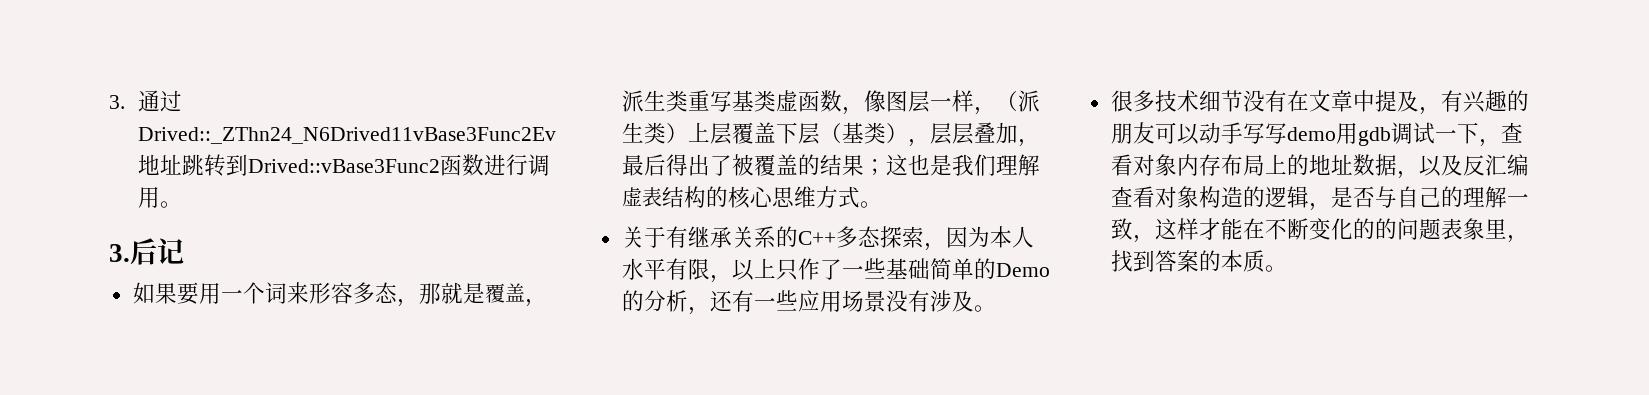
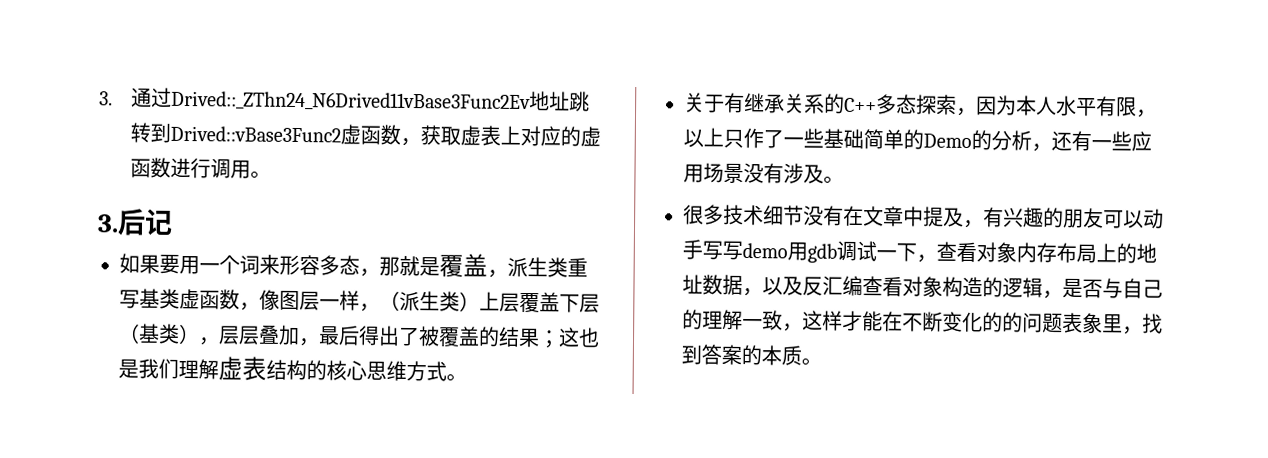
(441, 166) none -> [340,124,602,147] 虚函数，获取虚表上对应的虚

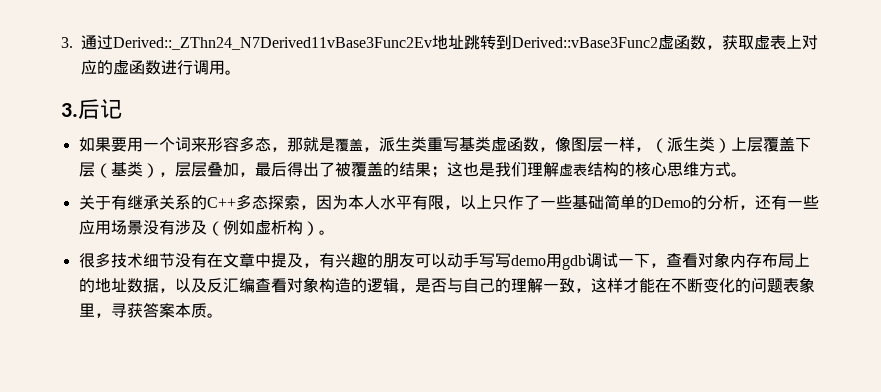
[171,90,532,112] Drived::_ZThn24_N6Drived11vBase3Func2Ev -> [113,37,432,50] Derived::_ZThn24_N7Derived11vBase3Func2Ev
[170,125,342,143] Drived::vBase3Func2 -> [512,37,658,48] Derived::vBase3Func2
(824, 174) none -> [206,219,319,236] （例如虚析构）
[1002,312,1023,333] 的 -> (751, 285) none
[1142,313,1163,334] [681,344,762,366] 找到答案的 -> [110,302,175,318] 寻获答案

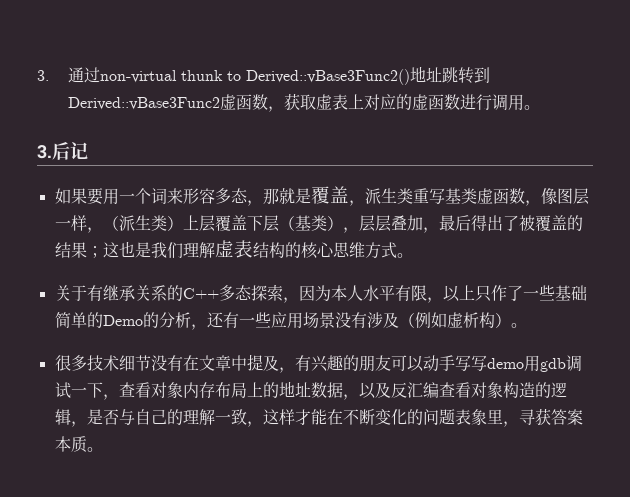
[113,37,432,50] Derived::_ZThn24_N7Derived11vBase3Func2Ev -> [99,69,410,85] non-virtual thunk to Derived::vBase3Func2()

